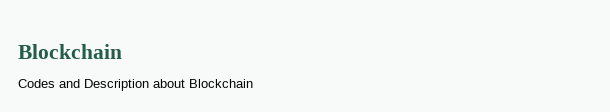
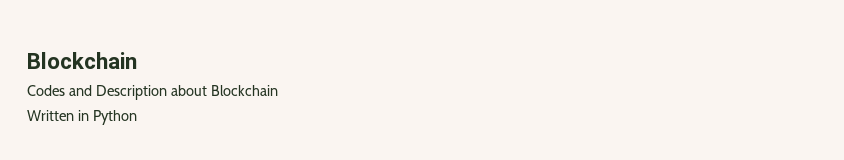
(253, 83) none -> [27,110,137,125] // Written in Python

